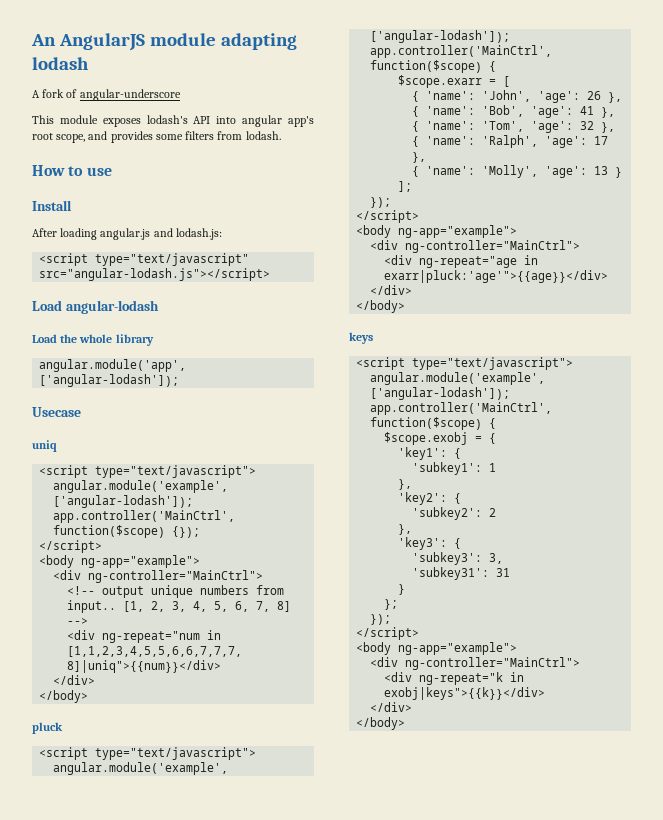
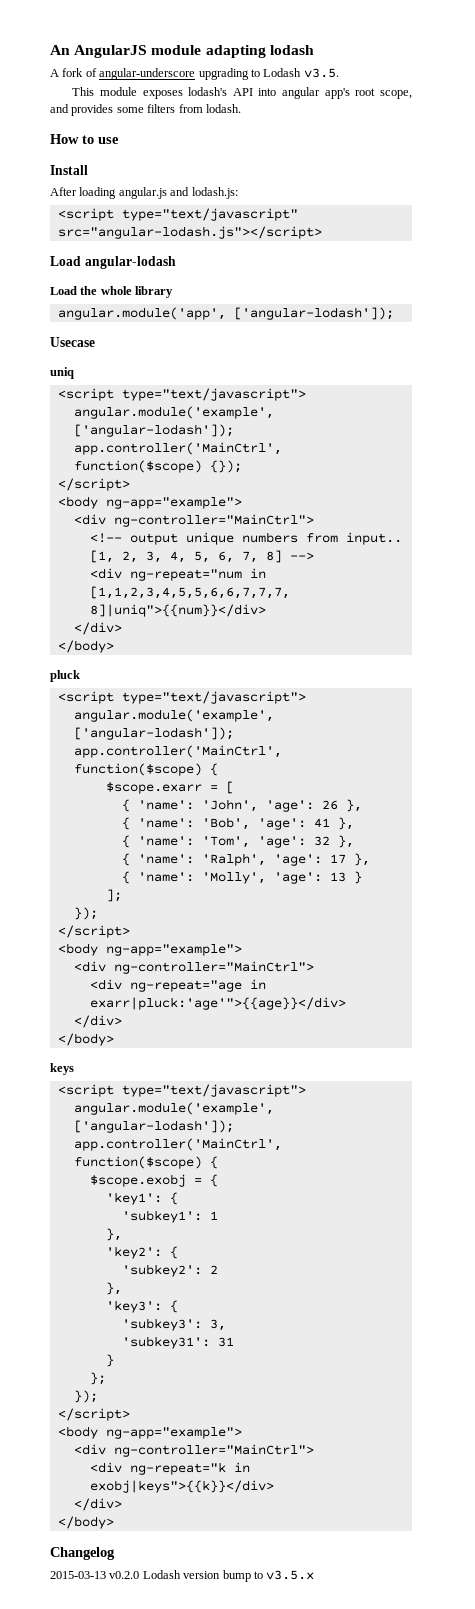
(181, 95) none -> [198,68,339,80] upgrading to Lodash v3.5.
(406, 723) none -> [50,1547,115,1560] [50,1570,315,1582] // Changelog // 2015-03-13 v0.2.0 Lodash version bump to v3.5.x

